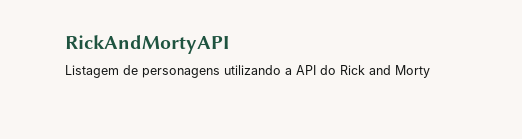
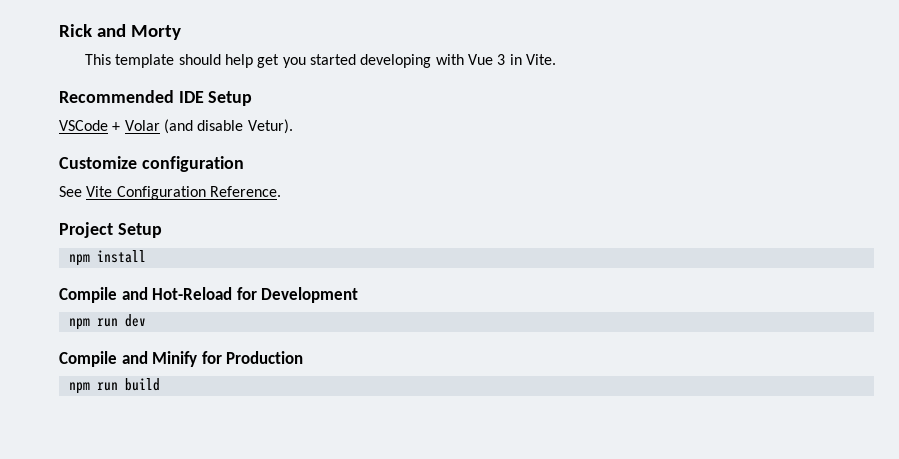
[65,35,229,54] [65,65,430,78] RickAndMortyAPI // Listagem de personagens utilizando a API do Rick and Morty -> [59,24,181,40] [85,54,557,68] [59,90,253,106] [59,119,293,134] [59,156,244,172] [59,186,281,200] [59,222,162,238] [68,250,146,266] [59,287,359,303] [68,314,146,330] [59,351,304,367] [68,378,160,394] Rick and Morty // This template should help get you started developing with Vue 3 in Vite. // Recommended IDE Setup // VSCode + Volar (and disable Vetur). // Customize configuration // See Vite Configuration Reference. // Project Setup // npm install // Compile and Hot-Reload for Development // npm run dev // Compile and Minify for Production // npm run build

